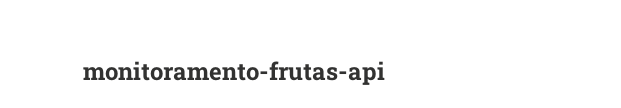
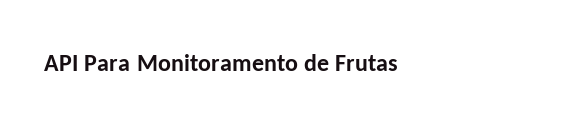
[83,61,385,85] monitoramento-frutas-api -> [44,54,399,71] API Para Monitoramento de Frutas

